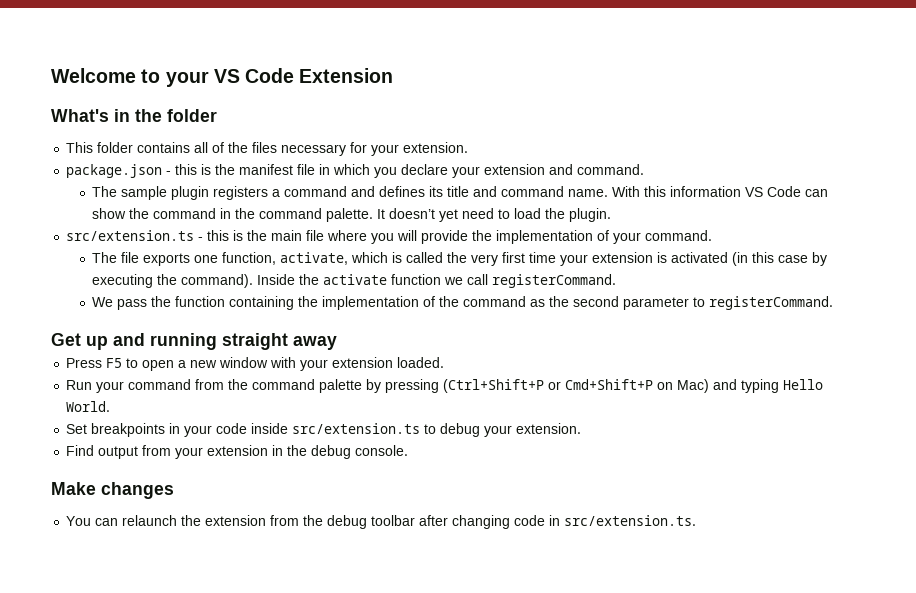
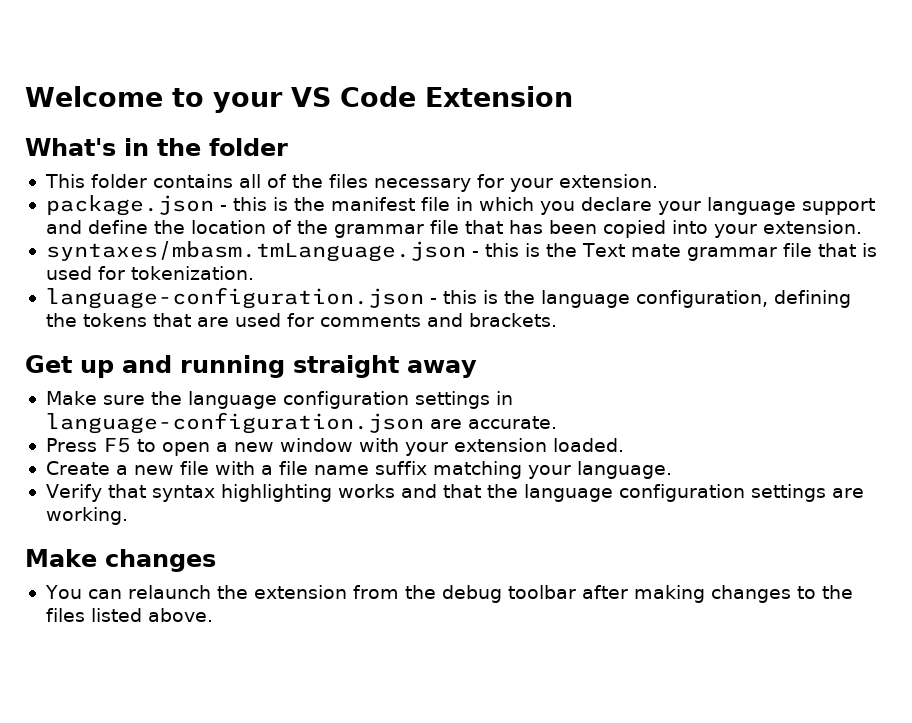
[484,164,645,175] [92,186,829,200] [92,208,612,222] [66,230,713,244] [92,252,828,266] [92,274,617,288] [92,296,834,310] extension and command. // The sample plugin registers a command and defines its title and command name. With this information VS Code can show the command in the command palette. It doesn’t yet need to load the plugin. // src/extension.ts - this is the main file where you will provide the implementation of your command. // The file exports one function, activate, which is called the very first time your extension is activated (in this case by executing the command). Inside the activate function we call registerCommand. // We pass the function containing the implementation of the command as the second parameter to registerCommand. -> [706,197,875,215] [45,220,862,238] [45,241,877,262] [45,266,254,280] [45,287,851,309] [45,313,557,327] language support and define the location of the grammar file that has been copied into your extension. // syntaxes/mbasm.tmLanguage.json - this is the Text mate grammar file that is used for tokenization. // language-configuration.json - this is the language configuration, defining the tokens that are used for comments and brackets.
(337, 343) none -> [45,391,513,409] [45,412,557,434] // Make sure the language configuration settings in language-configuration.json are accurate.
[66,379,824,393] [66,401,111,412] [66,423,582,437] [66,445,409,459] Run your command from the command palette by pressing (Ctrl+Shift+P or Cmd+Shift+P on Mac) and typing Hello World. // Set breakpoints in your code inside src/extension.ts to debug your extension. // Find output from your extension in the debug console. -> [45,461,672,479] [45,484,864,502] [45,507,128,525] Create a new file with a file name suffix matching your language. // Verify that syntax highlighting works and that the language configuration settings are working.
[452,515,697,529] changing code in src/extension.ts. -> [633,585,853,603] [45,608,213,622] making changes to the files listed above.

